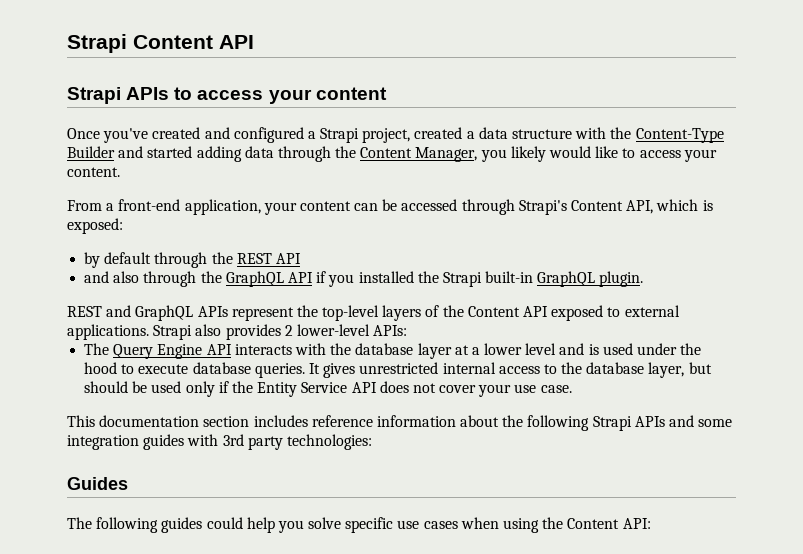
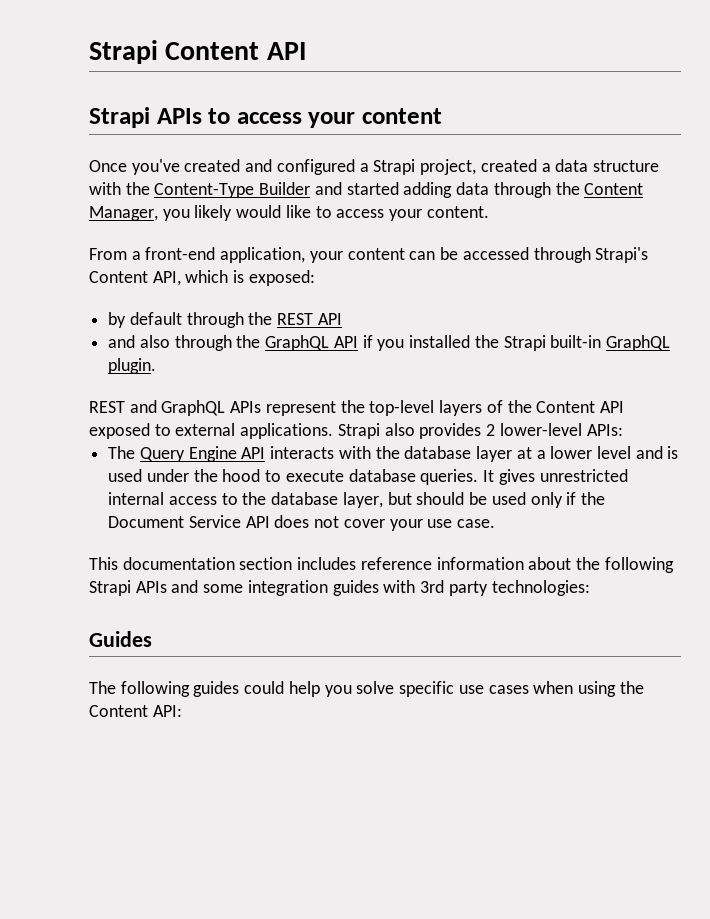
[257,382,298,397] Entity -> [108,516,185,528] Document

